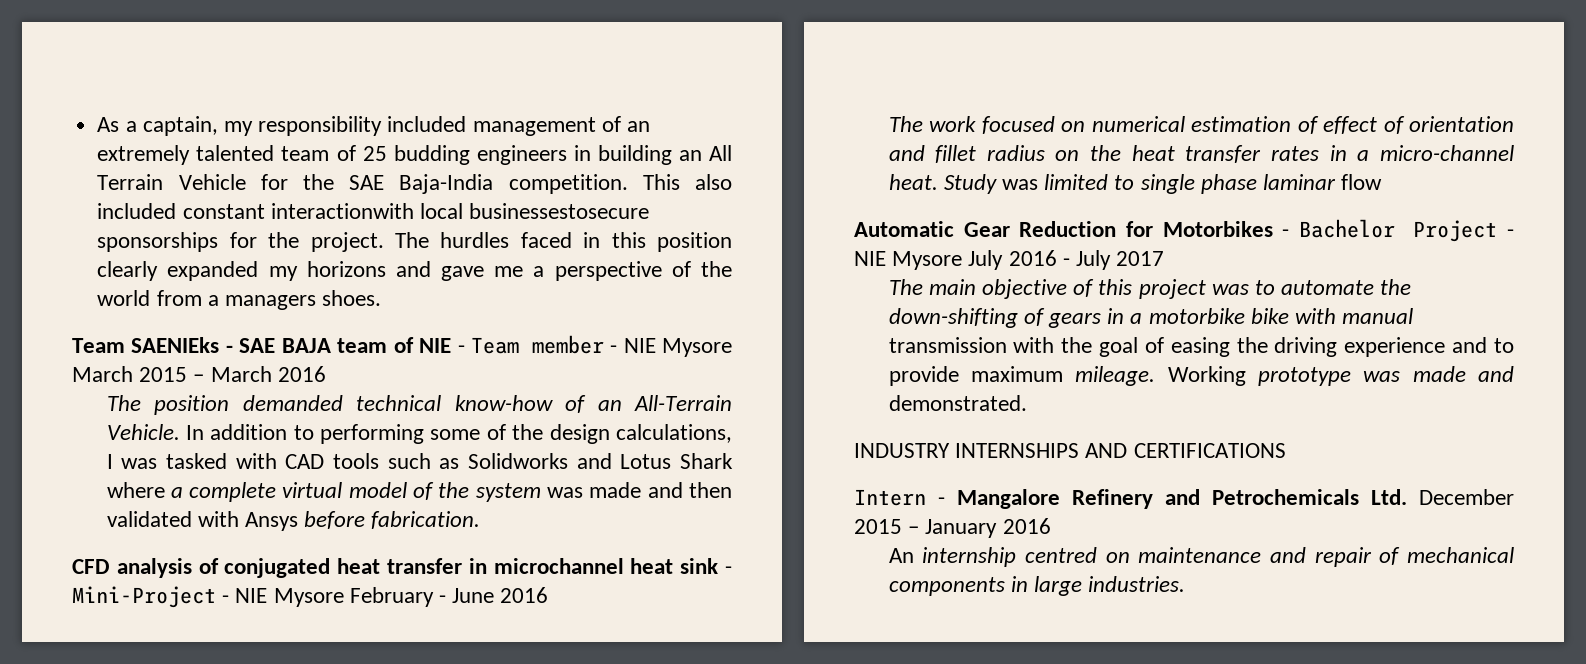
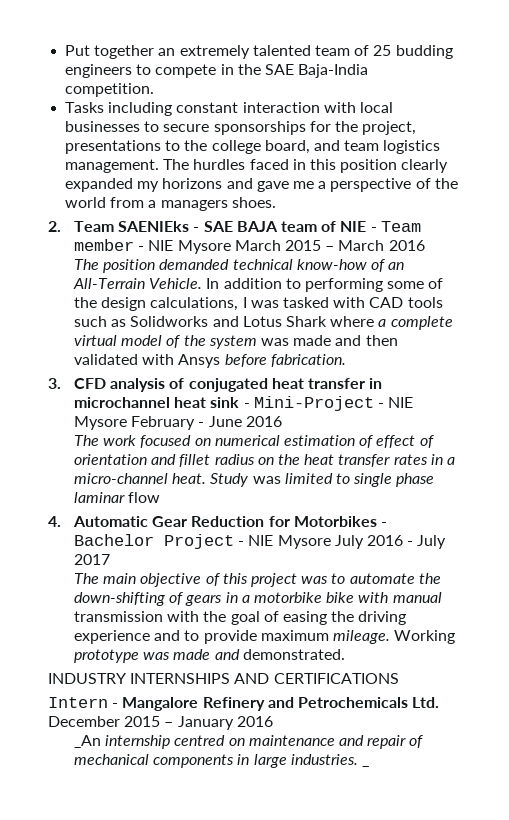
[97,116,621,136] As a captain, my responsibility included management of -> [65,45,155,59] Put together
[573,145,733,165] [97,174,732,194] [97,203,650,219] [97,232,384,252] in building an All Terrain Vehicle for the SAE Baja-India competition. This also included constant interactionwith local businessestosecure sponsorships for the project. -> [136,64,369,78] [65,83,155,97] [65,102,393,116] [65,121,417,135] [65,140,441,154] [65,159,160,173] to compete in the SAE Baja-India competition. // Tasks including constant interaction with local businesses to secure sponsorships for the project, presentations to the college board, and team logistics management.
(382, 298) none -> [48,221,61,232] 2.
(481, 520) none -> [48,378,61,389] 3.
(1383, 182) none -> [48,516,61,527] 4.
[888,548,914,563] An -> [74,735,102,748] _An
(1186, 584) none -> [361,765,369,767] _

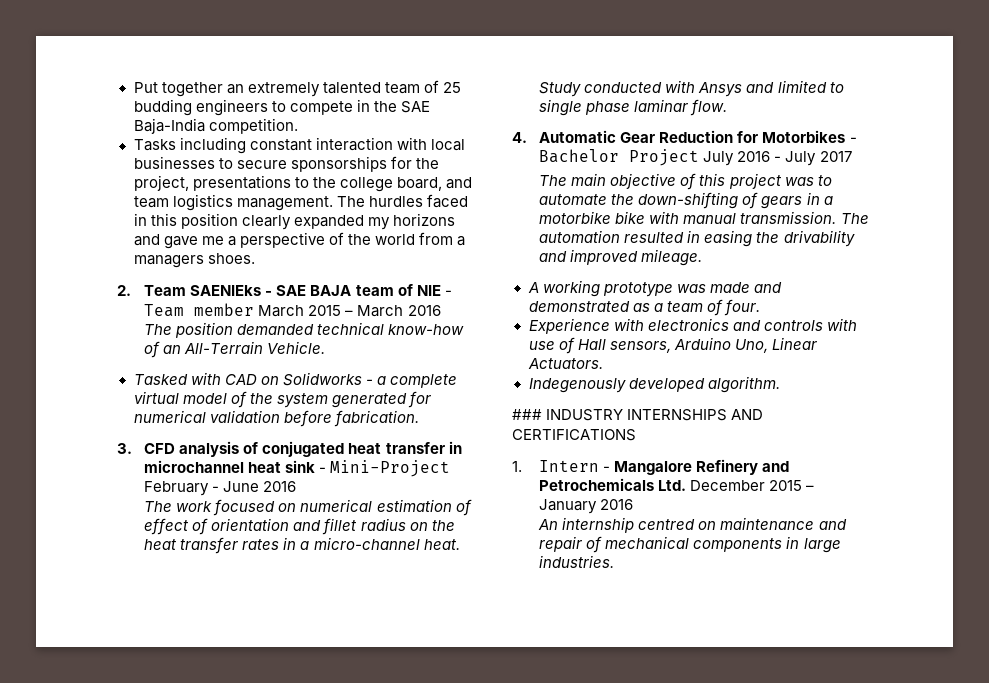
[138,240,231,254] - NIE Mysore -> (255, 309) none
[206,278,444,292] [74,297,443,311] [74,316,375,327] In addition to performing some of the design calculations, I was tasked with CAD tools such as Solidworks and Lotus Shark where -> [133,372,373,386] // Tasked with CAD on Solidworks -
[260,335,398,346] [74,354,221,368] was made and then validated with Ansys -> [331,391,431,408] [133,410,280,423] generated for numerical validation
[377,397,414,408] [74,416,128,430] - NIE Mysore -> (451, 468) none
[252,476,281,484] was -> [584,80,775,97] conducted with Ansys and
[128,492,161,503] flow -> [690,99,728,116] flow.
[238,535,331,549] - NIE Mysore -> (700, 157) none
[74,611,407,625] [74,630,329,644] transmission with the goal of easing the driving experience and to provide maximum -> [740,211,869,224] [539,230,855,247] [539,249,639,265] transmission. The automation resulted in easing the drivability and improved
[394,630,456,644] Working -> [527,280,600,297] // A working
[242,649,345,660] demonstrated. // -> [528,299,760,316] [528,318,857,334] [528,337,817,354] [527,358,603,369] [528,376,780,393] [512,409,542,420] demonstrated as a team of four. // Experience with electronics and controls with use of Hall sensors, Arduino Uno, Linear Actuators. // Indegenously developed algorithm. // ###
(399, 678) none -> [512,461,522,472] 1.
[74,735,102,748] _An -> [538,519,559,530] An
[361,765,369,767] _ -> (615, 561) none

